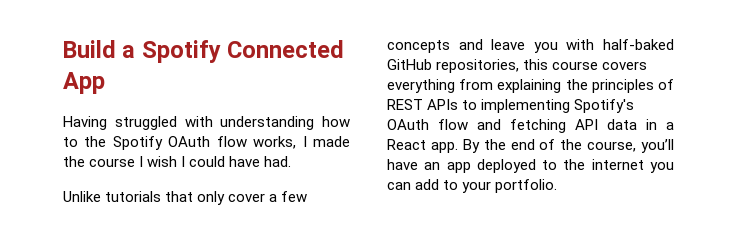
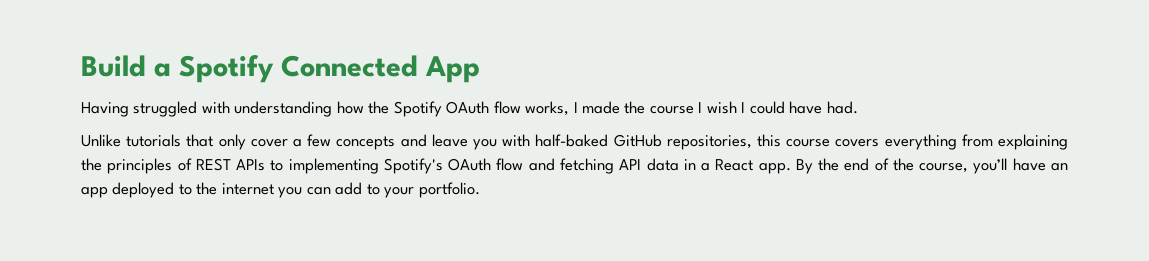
[63,137,78,147] to -> (364, 107) none

